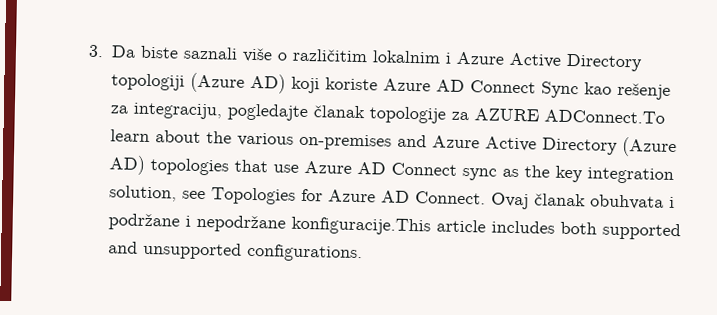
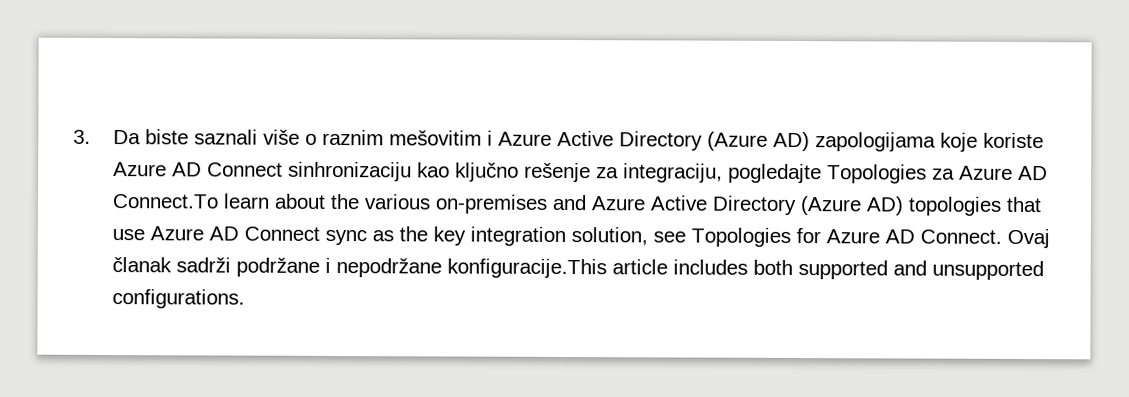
[291,48,441,64] različitim lokalnim -> [321,129,482,146] raznim mešovitim
[110,72,320,94] topologiji (Azure AD) koji -> [706,131,978,152] (Azure AD) zapologijama koje
[540,81,612,99] Sync kao -> [287,161,519,182] sinhronizaciju kao ključno
[312,105,665,124] članak topologije za AZURE ADConnect.To -> [826,164,1048,184] [111,194,219,209] Topologies za Azure AD Connect.To
[589,194,675,210] obuhvata i -> [175,257,231,273] sadrži

